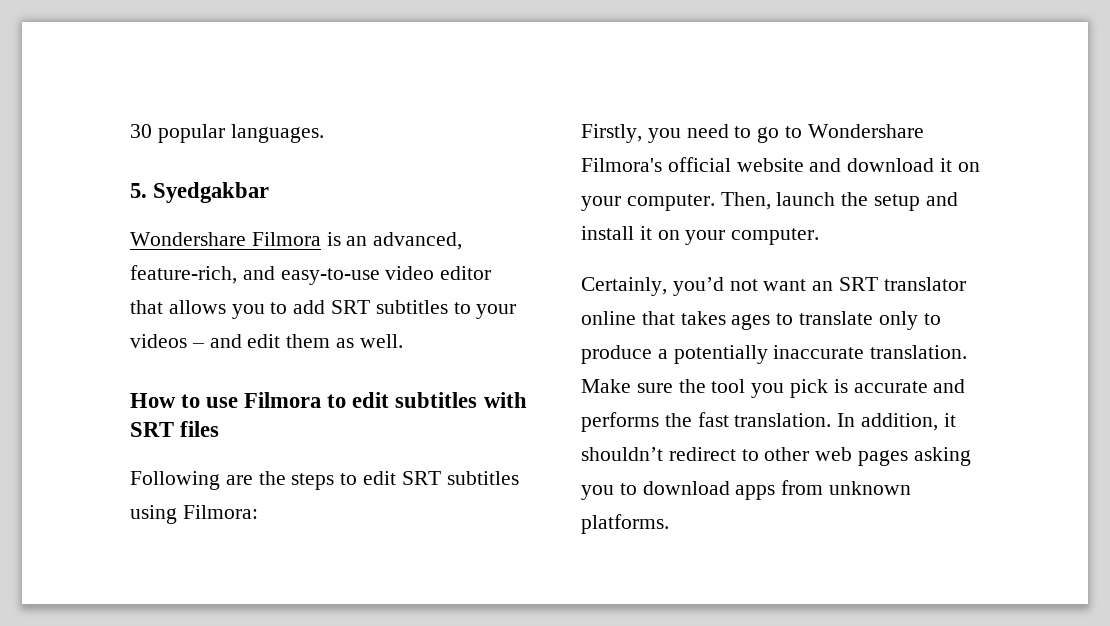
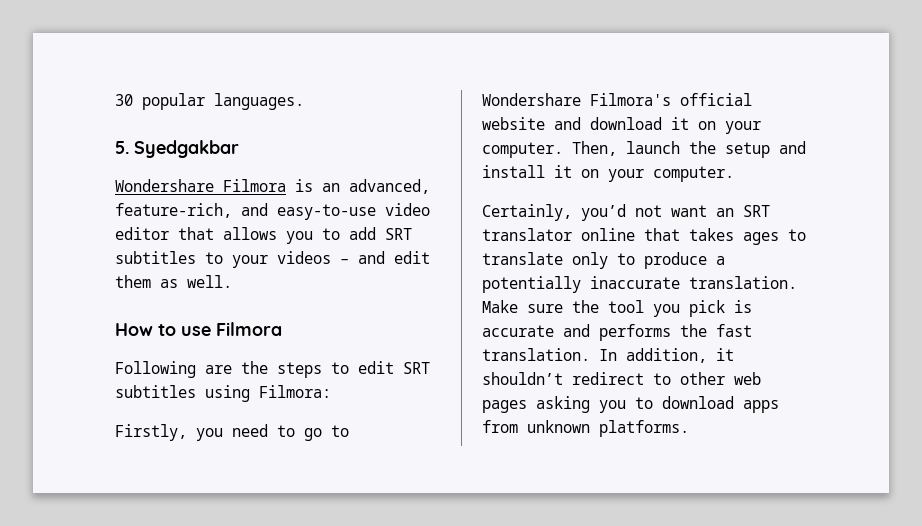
[327,392,527,408] [130,421,220,437] to edit subtitles with SRT files -> (282, 329) none

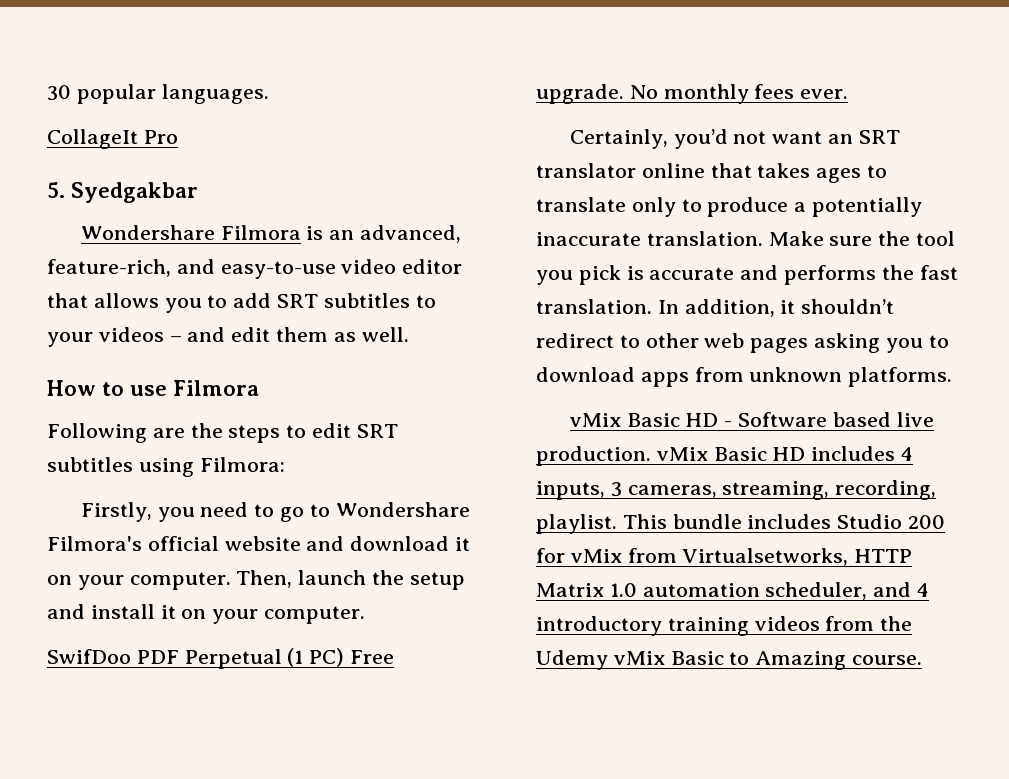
(304, 101) none -> [47,129,178,149] // CollageIt Pro
(734, 174) none -> [47,648,395,669] [536,84,849,104] // SwifDoo PDF Perpetual (1 PC) Free upgrade. No monthly fees ever.
(689, 428) none -> [569,412,934,427] [536,446,914,466] [536,480,937,500] [536,514,946,534] [536,548,913,566] [536,582,930,600] [536,616,913,636] [536,650,923,670] // vMix Basic HD - Software based live production. vMix Basic HD includes 4 inputs, 3 cameras, streaming, recording, playlist. This bundle includes Studio 200 for vMix from Virtualsetworks, HTTP Matrix 1.0 automation scheduler, and 4 introductory training videos from the Udemy vMix Basic to Amazing course.

